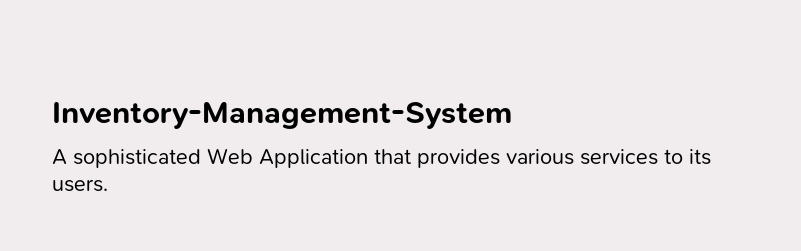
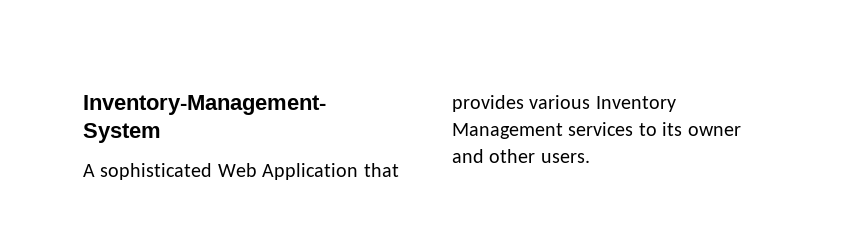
(574, 157) none -> [595,96,676,112] [452,123,563,139] Inventory Management
(711, 157) none -> [687,126,741,136] [452,149,536,163] owner and other

